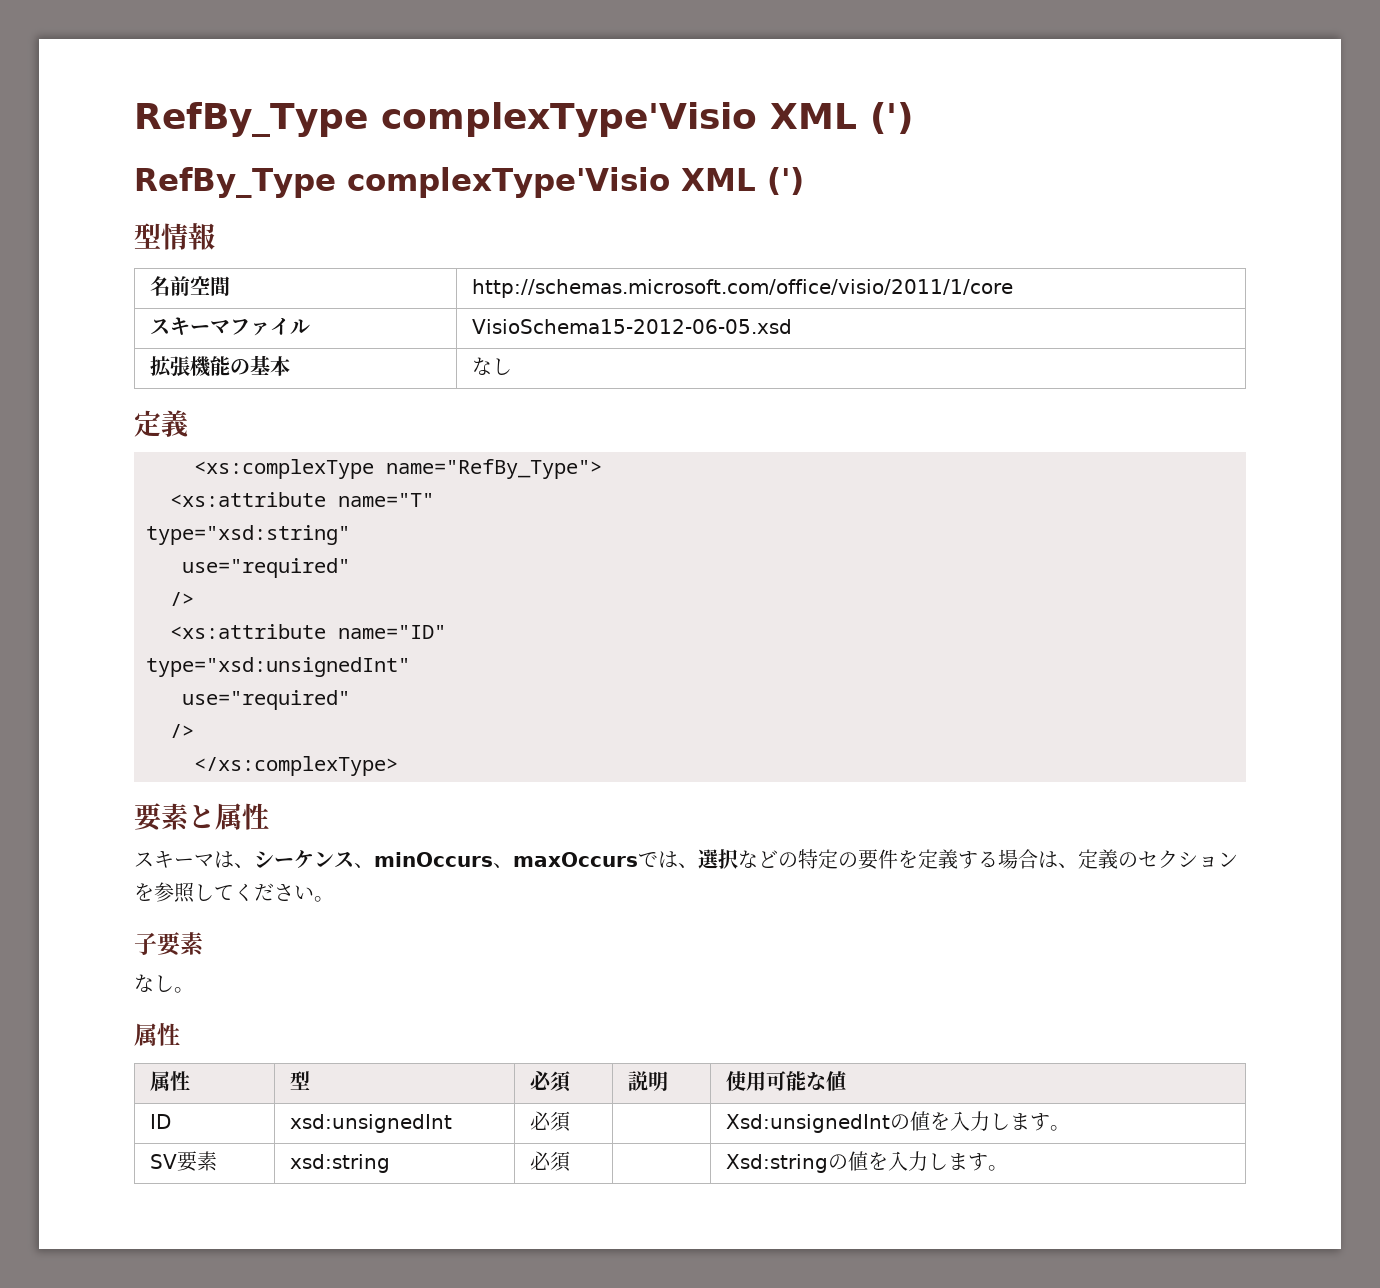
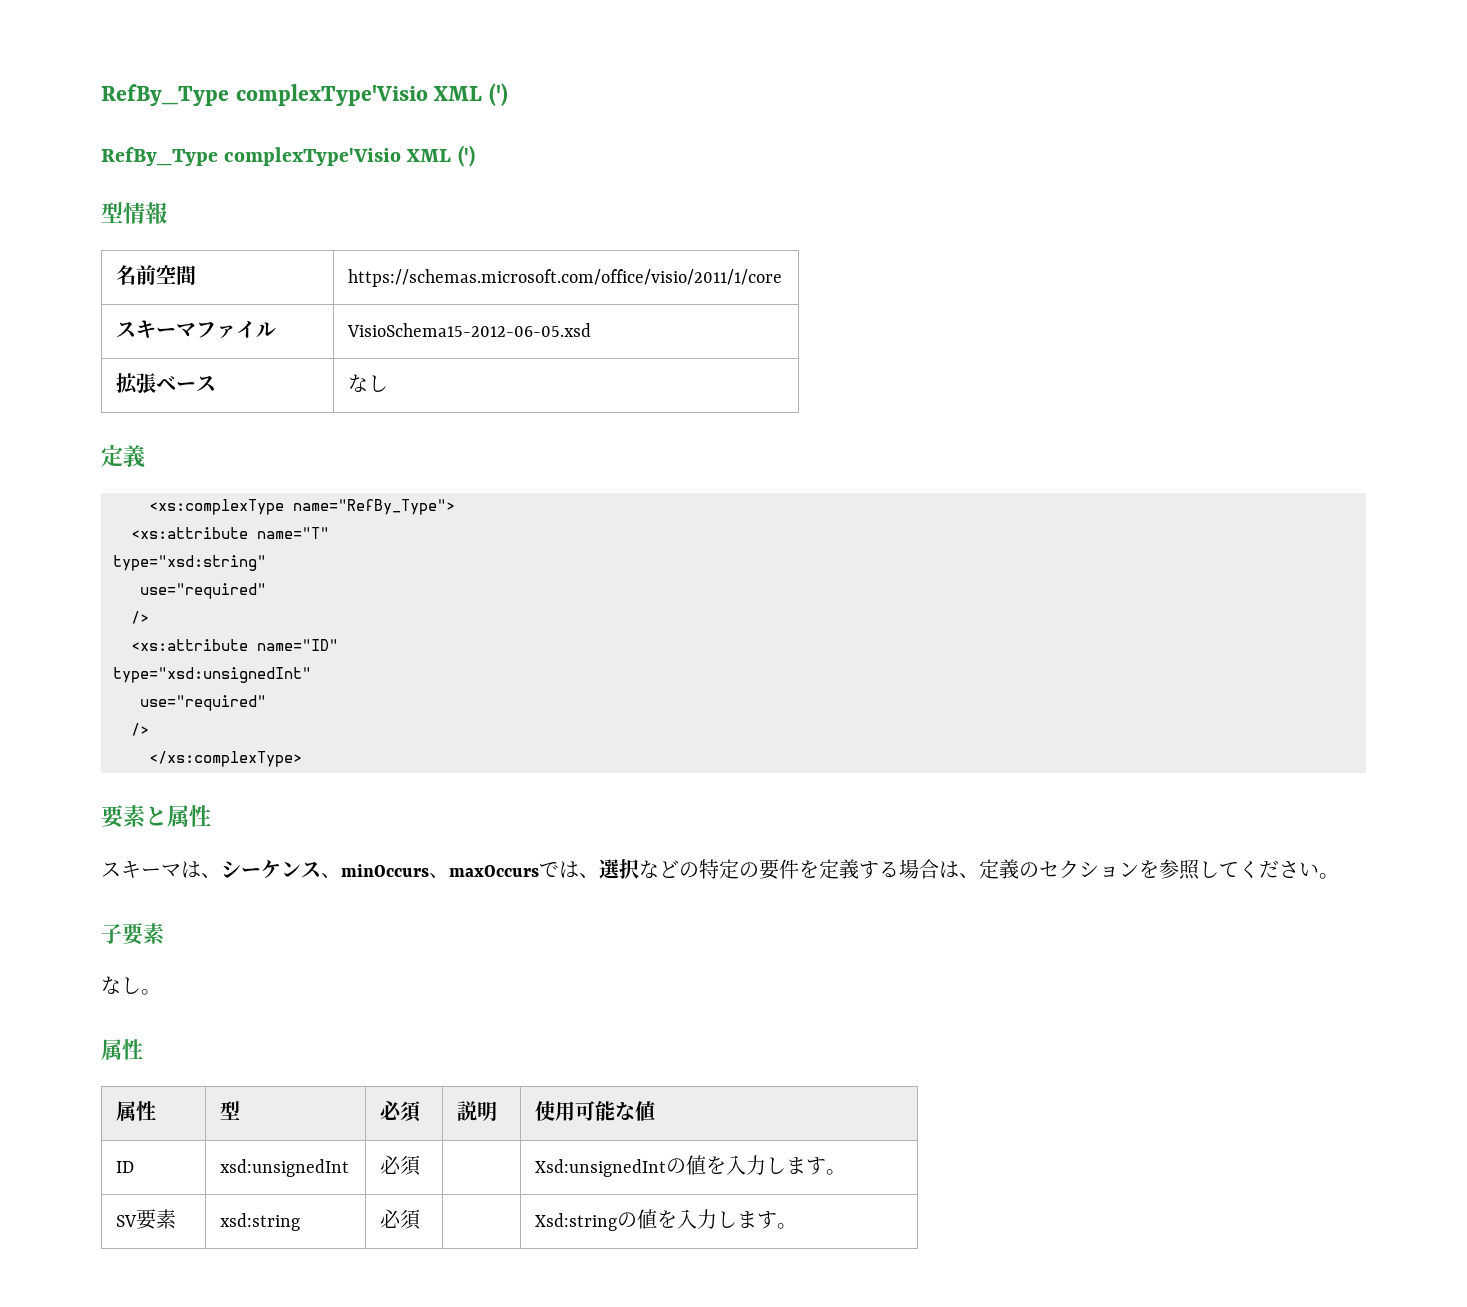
[471,279,1013,298] http://schemas.microsoft.com/office/visio/2011/1/core -> [347,269,782,287] https://schemas.microsoft.com/office/visio/2011/1/core
[189,355,290,377] 機能の基本 -> [155,376,216,392] ベース

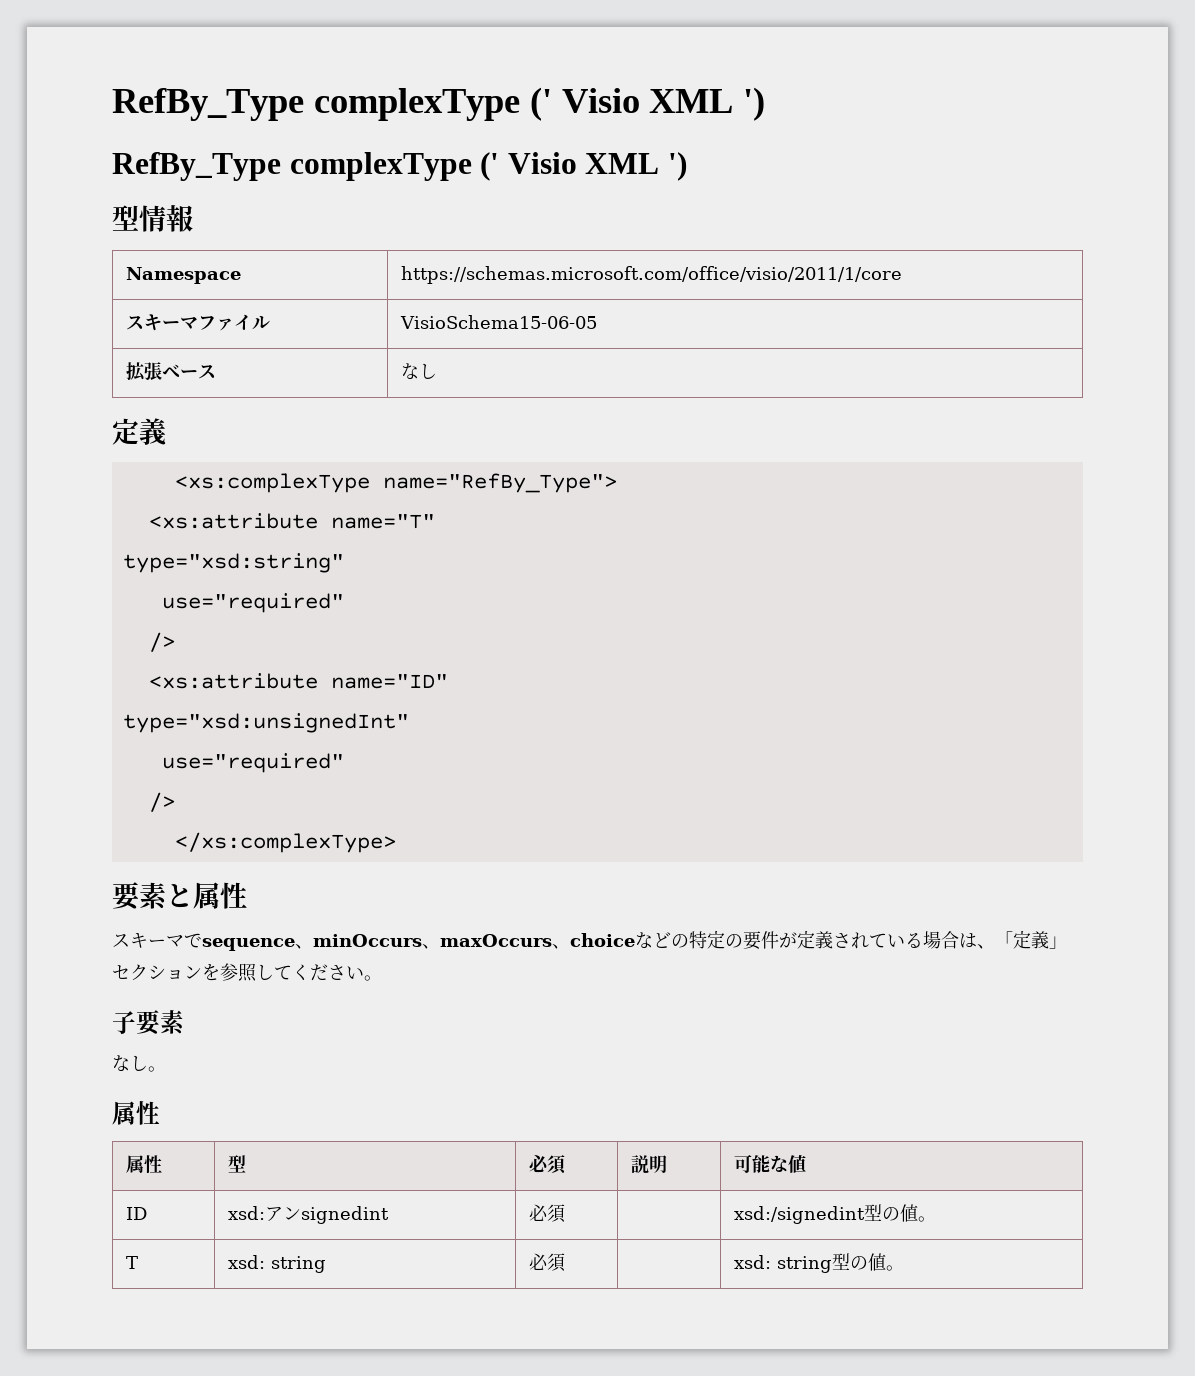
[101,83,508,106] [101,145,475,167] RefBy_Type complexType'Visio XML (') // RefBy_Type complexType'Visio XML (') -> [112,87,766,121] [112,152,687,181] RefBy_Type complexType (' Visio XML ') // RefBy_Type complexType (' Visio XML ')
[115,265,196,285] 名前空間 -> [125,267,241,284] Namespace
[346,323,591,337] VisioSchema15-2012-06-05.xsd -> [399,315,597,329] VisioSchema15-06-05
[181,860,321,879] は、シーケンス -> [184,933,295,951] でsequence
[539,859,639,879] では、選択 -> [552,933,635,949] 、choice
[799,859,879,879] を定義す -> [779,930,905,949] が定義されてい
[979,859,1039,879] 定義の -> [995,930,1067,949] 「定義」
[534,1101,575,1121] 使用 -> (667, 1164) none
[219,1159,349,1177] [379,1155,420,1176] [534,1155,846,1177] [115,1209,176,1230] [219,1213,300,1231] [379,1209,420,1230] [534,1209,777,1231] xsd:unsignedInt | 必須 | | Xsd:unsignedIntの値を入力します。 // SV要素 | xsd:string | 必須 | | Xsd:stringの値を入力します -> [227,1206,389,1224] [528,1204,565,1223] [733,1204,936,1224] [125,1256,138,1269] [227,1255,326,1273] [528,1253,565,1272] [733,1253,886,1273] xsd:アンsignedint | 必須 | | xsd:/signedint型の値。 // T | xsd: string | 必須 | | xsd: string型の値

